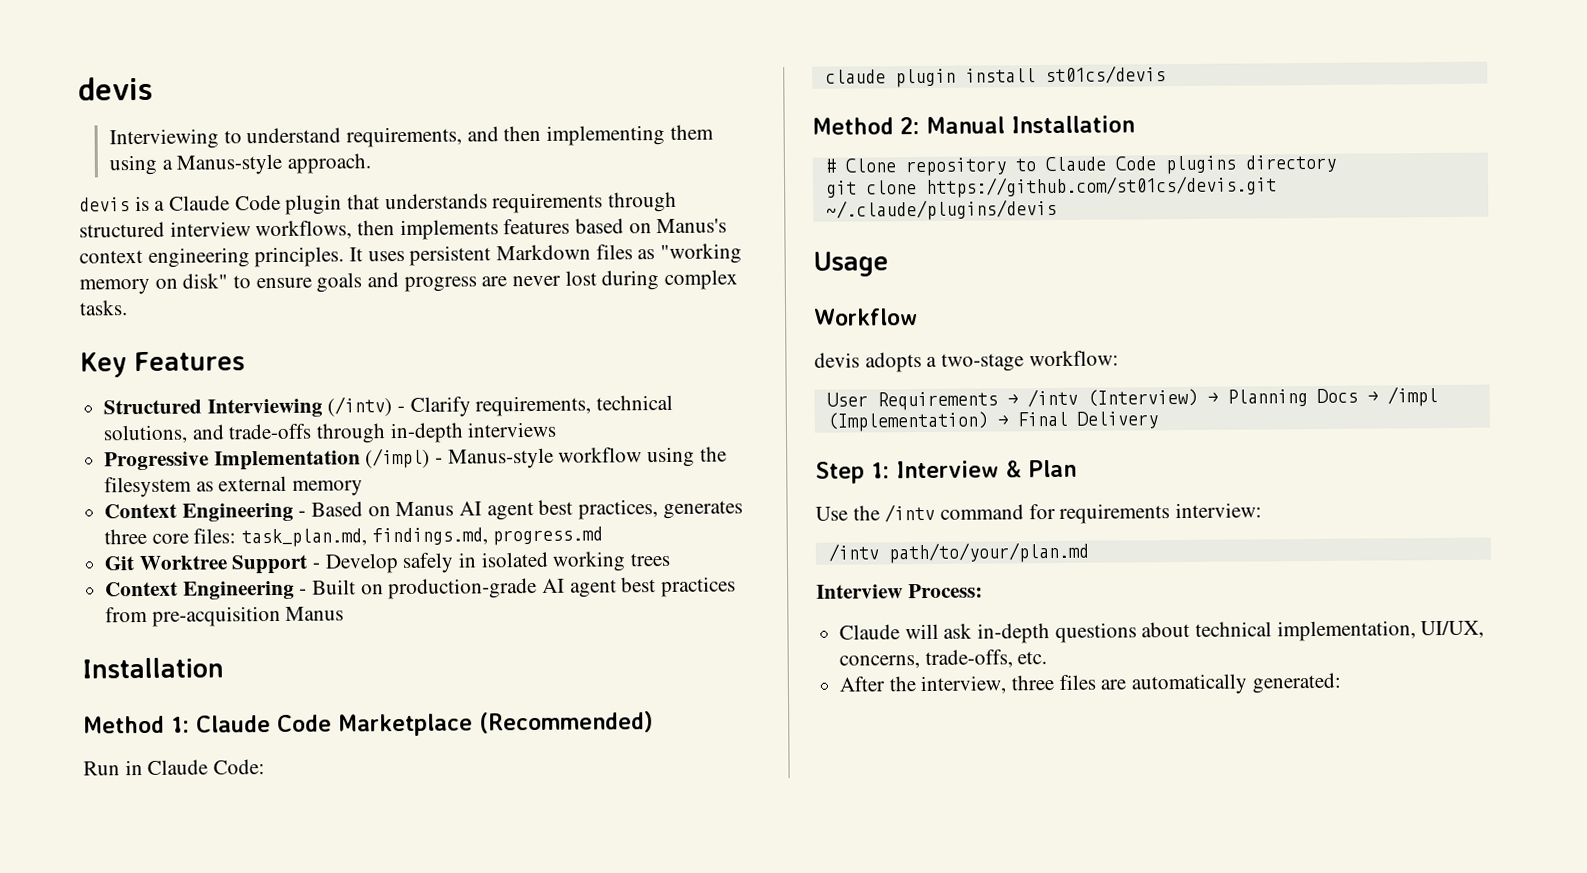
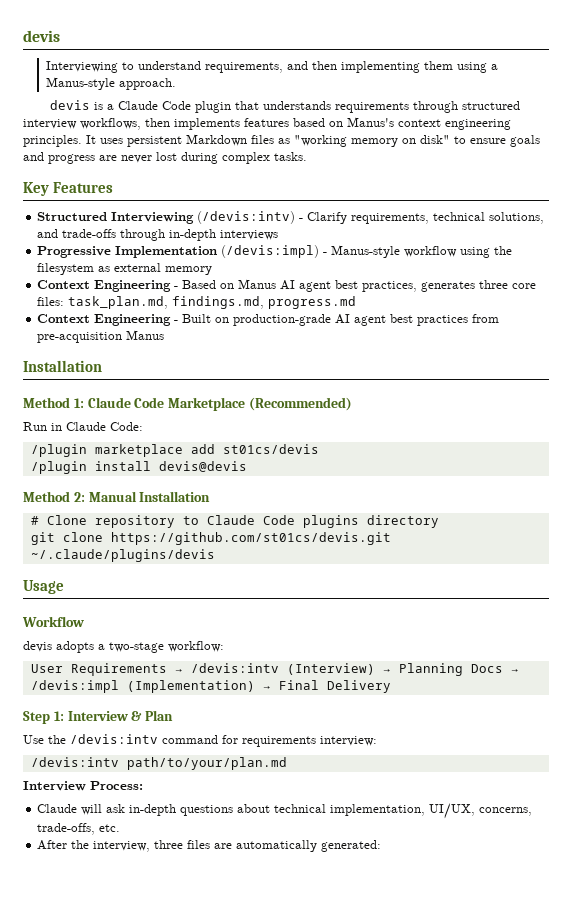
[327,396,393,417] (/intv) -> [197,211,296,224] (/devis:intv)
[365,447,431,469] (/impl) -> [221,245,320,258] (/devis:impl)
[104,551,671,575] // Git Worktree Support - Develop safely in isolated working trees -> (357, 302) none
[824,65,1166,88] claude plugin install st01cs/devis -> [30,444,319,457] [30,461,247,474] /plugin marketplace add st01cs/devis // /plugin install devis@devis
[1026,388,1078,408] /intv -> [190,663,279,673] /devis:intv
[1386,386,1438,407] /impl -> [30,680,119,693] /devis:impl
[884,503,936,523] /intv -> [70,734,158,744] /devis:intv
[827,543,879,562] /intv -> [30,757,119,767] /devis:intv

